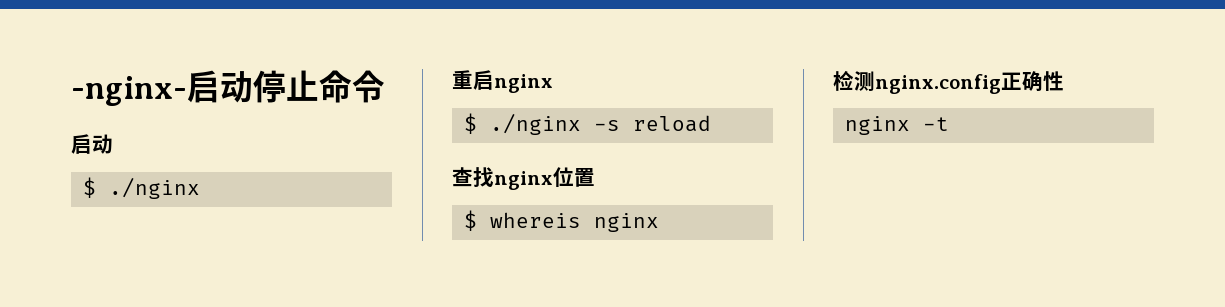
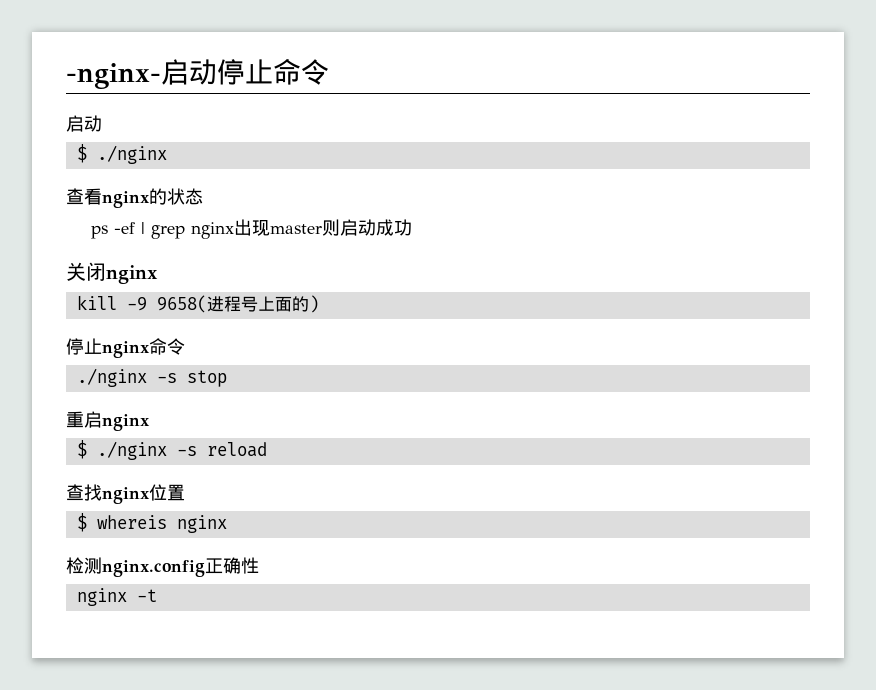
(200, 188) none -> [66,188,203,208] [91,219,413,239] [66,262,158,284] [76,295,319,313] [66,338,185,358] [76,368,227,387] // 查看nginx的状态 // ps -ef | grep nginx出现master则启动成功 // 关闭nginx // kill -9 9658(进程号上面的) // 停止nginx命令 // ./nginx -s stop

